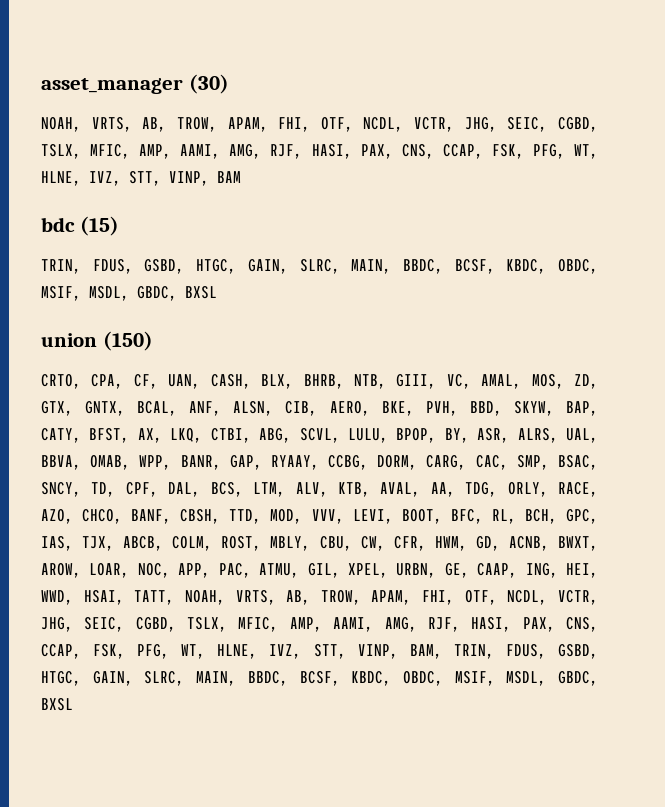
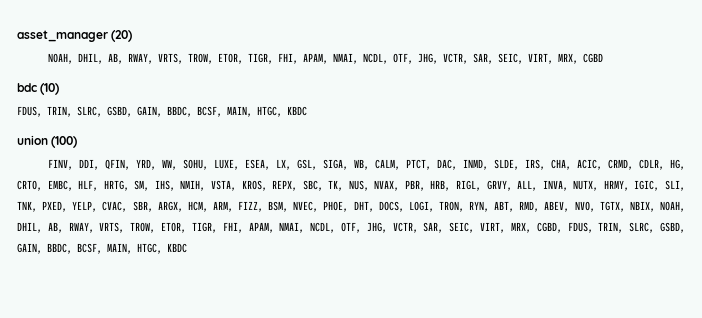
[188,74,229,94] [41,117,598,132] [41,144,598,159] [41,171,241,186] [41,216,119,236] [41,259,598,274] [41,286,217,301] [41,331,153,351] [41,374,599,389] [41,401,598,416] [41,428,599,443] [41,455,598,470] [41,482,599,497] [41,509,598,524] [41,536,598,551] [41,563,599,578] [41,590,598,605] [41,617,599,632] [41,644,598,659] [41,671,598,686] [41,698,73,711] (30) // NOAH, VRTS, AB, TROW, APAM, FHI, OTF, NCDL, VCTR, JHG, SEIC, CGBD, TSLX, MFIC, AMP, AAMI, AMG, RJF, HASI, PAX, CNS, CCAP, FSK, PFG, WT, HLNE, IVZ, STT, VINP, BAM // bdc (15) // TRIN, FDUS, GSBD, HTGC, GAIN, SLRC, MAIN, BBDC, BCSF, KBDC, OBDC, MSIF, MSDL, GBDC, BXSL // union (150) // CRTO, CPA, CF, UAN, CASH, BLX, BHRB, NTB, GIII, VC, AMAL, MOS, ZD, GTX, GNTX, BCAL, ANF, ALSN, CIB, AERO, BKE, PVH, BBD, SKYW, BAP, CATY, BFST, AX, LKQ, CTBI, ABG, SCVL, LULU, BPOP, BY, ASR, ALRS, UAL, BBVA, OMAB, WPP, BANR, GAP, RYAAY, CCBG, DORM, CARG, CAC, SMP, BSAC, SNCY, TD, CPF, DAL, BCS, LTM, ALV, KTB, AVAL, AA, TDG, ORLY, RACE, AZO, CHCO, BANF, CBSH, TTD, MOD, VVV, LEVI, BOOT, BFC, RL, BCH, GPC, IAS, TJX, ABCB, COLM, ROST, MBLY, CBU, CW, CFR, HWM, GD, ACNB, BWXT, AROW, LOAR, NOC, APP, PAC, ATMU, GIL, XPEL, URBN, GE, CAAP, ING, HEI, WWD, HSAI, TATT, NOAH, VRTS, AB, TROW, APAM, FHI, OTF, NCDL, VCTR, JHG, SEIC, CGBD, TSLX, MFIC, AMP, AAMI, AMG, RJF, HASI, PAX, CNS, CCAP, FSK, PFG, WT, HLNE, IVZ, STT, VINP, BAM, TRIN, FDUS, GSBD, HTGC, GAIN, SLRC, MAIN, BBDC, BCSF, KBDC, OBDC, MSIF, MSDL, GBDC, BXSL -> [111,30,133,42] [47,53,603,64] [17,83,60,95] [17,106,307,117] [17,135,78,148] [47,159,686,170] [17,180,686,191] [17,201,686,212] [17,222,686,233] [17,243,187,254] (20) // NOAH, DHIL, AB, RWAY, VRTS, TROW, ETOR, TIGR, FHI, APAM, NMAI, NCDL, OTF, JHG, VCTR, SAR, SEIC, VIRT, MRX, CGBD // bdc (10) // FDUS, TRIN, SLRC, GSBD, GAIN, BBDC, BCSF, MAIN, HTGC, KBDC // union (100) // FINV, DDI, QFIN, YRD, WW, SOHU, LUXE, ESEA, LX, GSL, SIGA, WB, CALM, PTCT, DAC, INMD, SLDE, IRS, CHA, ACIC, CRMD, CDLR, HG, CRTO, EMBC, HLF, HRTG, SM, IHS, NMIH, VSTA, KROS, REPX, SBC, TK, NUS, NVAX, PBR, HRB, RIGL, GRVY, ALL, INVA, NUTX, HRMY, IGIC, SLI, TNK, PXED, YELP, CVAC, SBR, ARGX, HCM, ARM, FIZZ, BSM, NVEC, PHOE, DHT, DOCS, LOGI, TRON, RYN, ABT, RMD, ABEV, NVO, TGTX, NBIX, NOAH, DHIL, AB, RWAY, VRTS, TROW, ETOR, TIGR, FHI, APAM, NMAI, NCDL, OTF, JHG, VCTR, SAR, SEIC, VIRT, MRX, CGBD, FDUS, TRIN, SLRC, GSBD, GAIN, BBDC, BCSF, MAIN, HTGC, KBDC

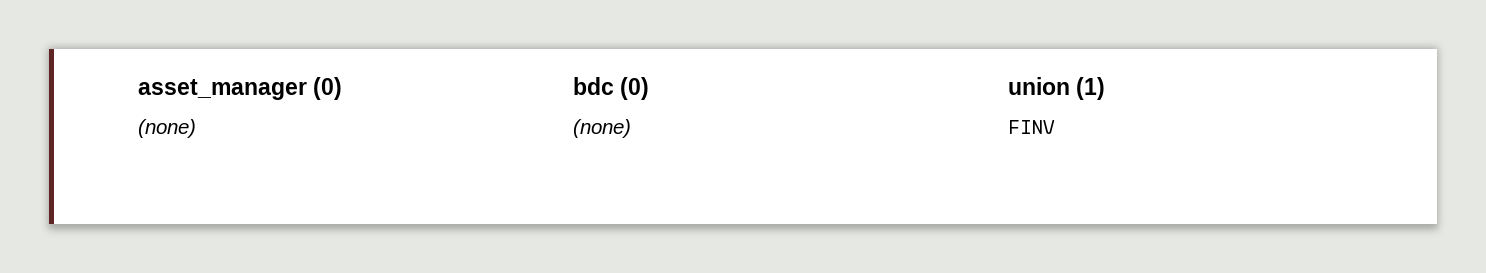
[111,30,133,42] [47,53,603,64] [17,83,60,95] [17,106,307,117] [17,135,78,148] [47,159,686,170] [17,180,686,191] [17,201,686,212] [17,222,686,233] [17,243,187,254] (20) // NOAH, DHIL, AB, RWAY, VRTS, TROW, ETOR, TIGR, FHI, APAM, NMAI, NCDL, OTF, JHG, VCTR, SAR, SEIC, VIRT, MRX, CGBD // bdc (10) // FDUS, TRIN, SLRC, GSBD, GAIN, BBDC, BCSF, MAIN, HTGC, KBDC // union (100) // FINV, DDI, QFIN, YRD, WW, SOHU, LUXE, ESEA, LX, GSL, SIGA, WB, CALM, PTCT, DAC, INMD, SLDE, IRS, CHA, ACIC, CRMD, CDLR, HG, CRTO, EMBC, HLF, HRTG, SM, IHS, NMIH, VSTA, KROS, REPX, SBC, TK, NUS, NVAX, PBR, HRB, RIGL, GRVY, ALL, INVA, NUTX, HRMY, IGIC, SLI, TNK, PXED, YELP, CVAC, SBR, ARGX, HCM, ARM, FIZZ, BSM, NVEC, PHOE, DHT, DOCS, LOGI, TRON, RYN, ABT, RMD, ABEV, NVO, TGTX, NBIX, NOAH, DHIL, AB, RWAY, VRTS, TROW, ETOR, TIGR, FHI, APAM, NMAI, NCDL, OTF, JHG, VCTR, SAR, SEIC, VIRT, MRX, CGBD, FDUS, TRIN, SLRC, GSBD, GAIN, BBDC, BCSF, MAIN, HTGC, KBDC -> [313,77,343,100] [138,119,196,138] [573,77,650,100] [573,119,631,138] [1008,77,1106,100] [1008,120,1055,134] (0) // (none) // bdc (0) // (none) // union (1) // FINV

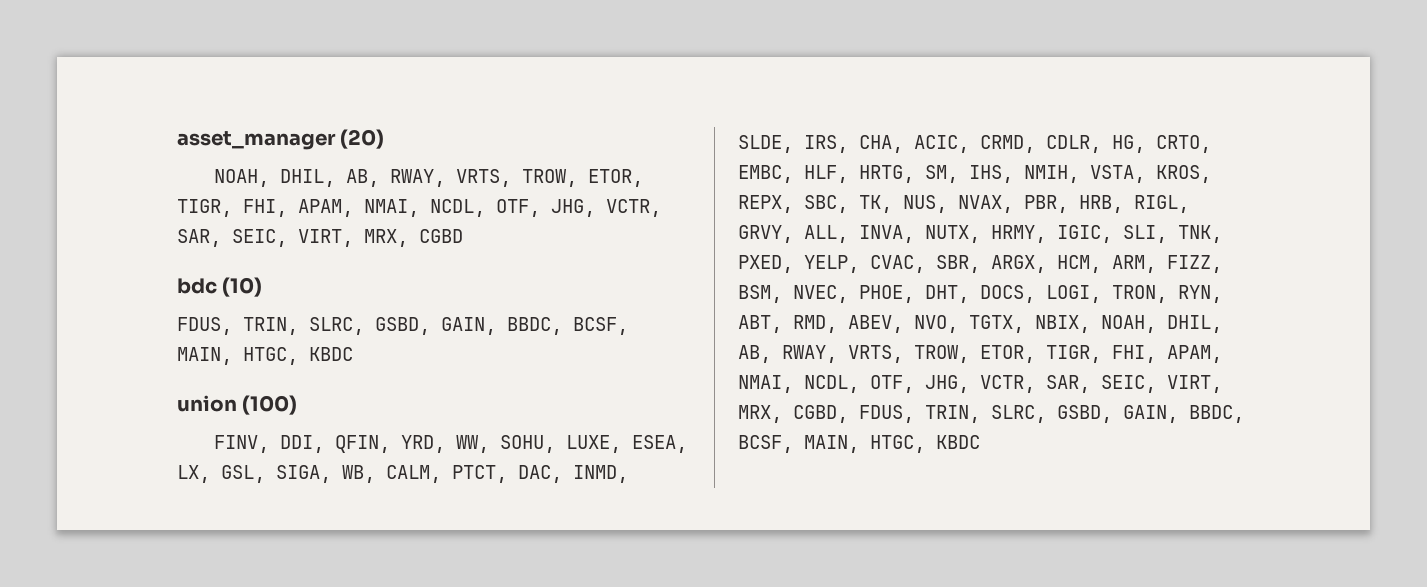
[313,77,343,100] [138,119,196,138] [573,77,650,100] [573,119,631,138] [1008,77,1106,100] [1008,120,1055,134] (0) // (none) // bdc (0) // (none) // union (1) // FINV -> [340,129,385,149] [214,169,644,187] [177,199,661,217] [177,229,463,247] [177,277,263,297] [177,317,628,335] [177,347,353,365] [177,395,298,415] [214,435,688,453] [177,465,628,483] [738,135,1211,153] [738,165,1211,183] [738,195,1189,213] [738,225,1222,243] [738,255,1222,273] [738,285,1222,303] [738,315,1222,333] [738,345,1222,363] [738,375,1222,393] [738,405,1244,423] [738,435,980,453] (20) // NOAH, DHIL, AB, RWAY, VRTS, TROW, ETOR, TIGR, FHI, APAM, NMAI, NCDL, OTF, JHG, VCTR, SAR, SEIC, VIRT, MRX, CGBD // bdc (10) // FDUS, TRIN, SLRC, GSBD, GAIN, BBDC, BCSF, MAIN, HTGC, KBDC // union (100) // FINV, DDI, QFIN, YRD, WW, SOHU, LUXE, ESEA, LX, GSL, SIGA, WB, CALM, PTCT, DAC, INMD, SLDE, IRS, CHA, ACIC, CRMD, CDLR, HG, CRTO, EMBC, HLF, HRTG, SM, IHS, NMIH, VSTA, KROS, REPX, SBC, TK, NUS, NVAX, PBR, HRB, RIGL, GRVY, ALL, INVA, NUTX, HRMY, IGIC, SLI, TNK, PXED, YELP, CVAC, SBR, ARGX, HCM, ARM, FIZZ, BSM, NVEC, PHOE, DHT, DOCS, LOGI, TRON, RYN, ABT, RMD, ABEV, NVO, TGTX, NBIX, NOAH, DHIL, AB, RWAY, VRTS, TROW, ETOR, TIGR, FHI, APAM, NMAI, NCDL, OTF, JHG, VCTR, SAR, SEIC, VIRT, MRX, CGBD, FDUS, TRIN, SLRC, GSBD, GAIN, BBDC, BCSF, MAIN, HTGC, KBDC

